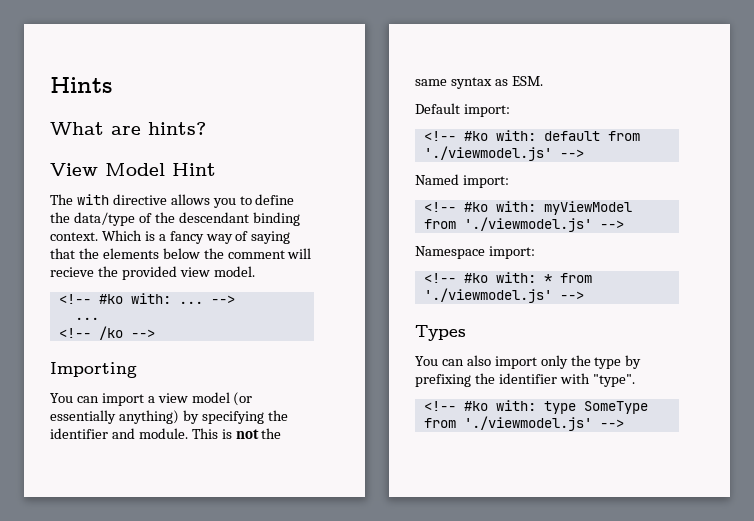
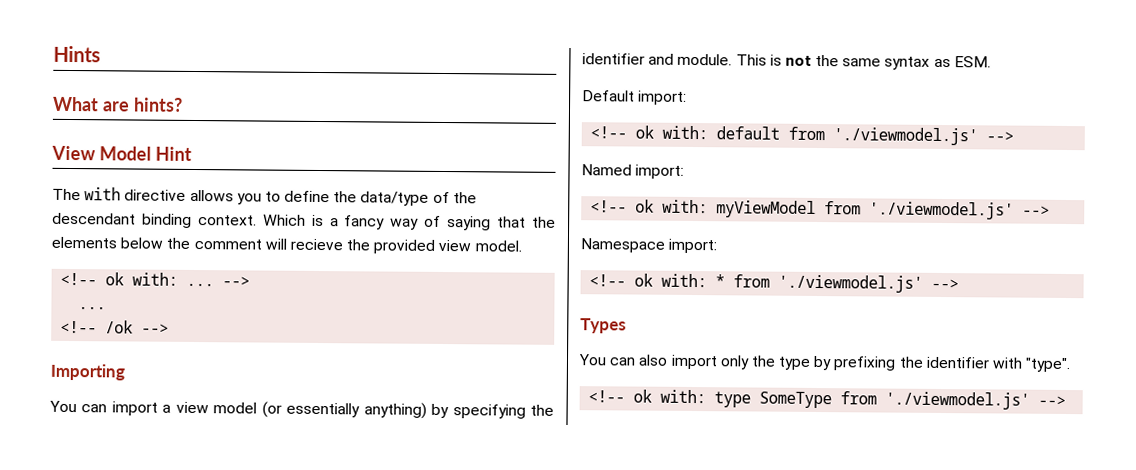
[98,294,123,304] #ko -> [105,272,125,286] ok
[98,326,123,340] /ko -> [105,320,134,334] /ok
[463,131,488,141] #ko -> [635,125,655,139] ok
[463,202,488,212] #ko -> [635,199,655,213] ok
[463,273,488,283] #ko -> [634,273,654,287] ok
[463,401,488,411] #ko -> [633,389,653,403] ok

